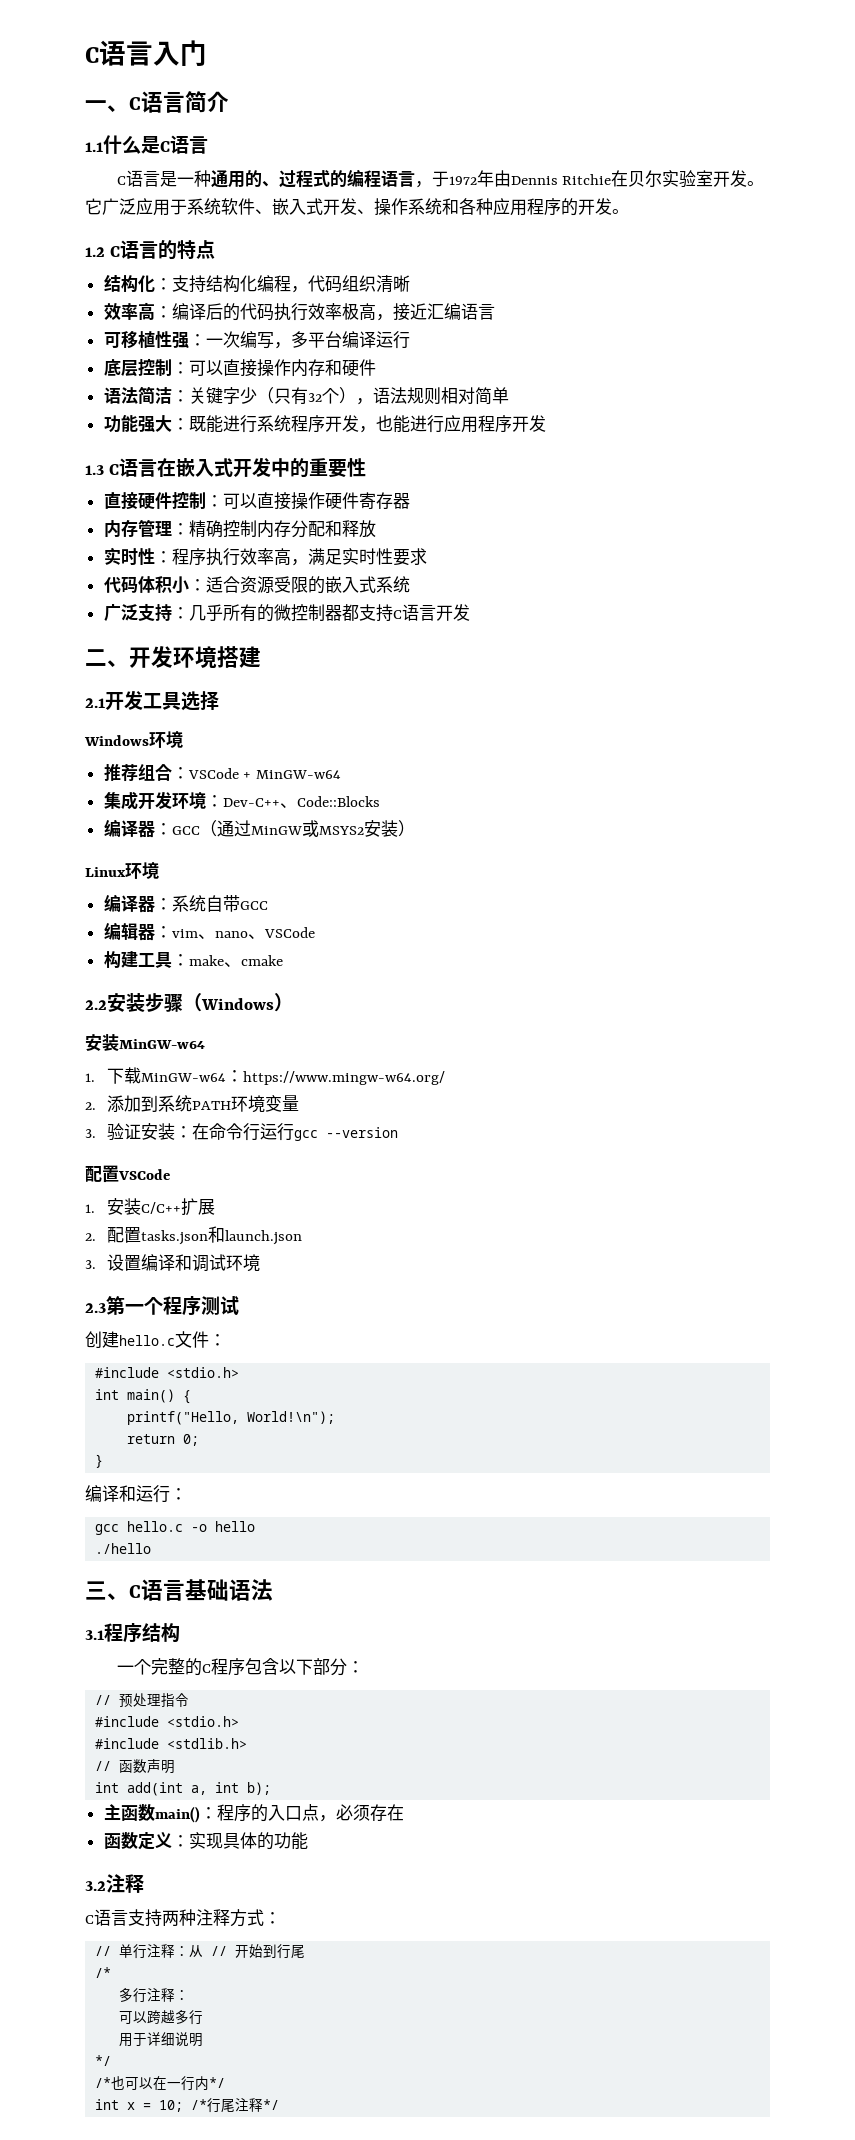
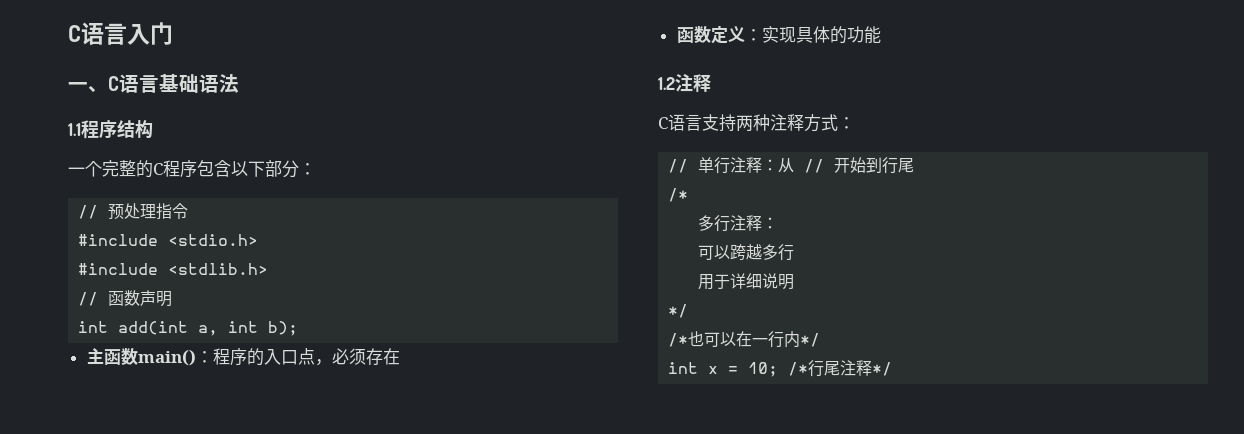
[185,91,229,113] [85,135,208,154] [116,169,765,188] [85,198,629,216] [85,240,216,260] [103,274,410,293] [103,302,495,321] [103,331,410,349] [103,358,376,377] [103,386,509,405] [103,414,546,433] [85,457,367,478] [103,491,410,510] [103,519,376,538] [103,547,427,566] [103,576,410,594] [103,603,470,622] [85,646,261,668] [85,690,219,711] [84,731,183,748] [103,764,341,782] [103,791,380,810] [103,819,415,838] [85,862,159,879] [103,894,268,913] [103,922,315,941] [103,951,283,968] [85,993,293,1012] [85,1034,205,1051] [85,1067,445,1085] [85,1095,299,1113] [85,1123,398,1141] [85,1165,170,1183] [85,1198,215,1216] [85,1226,302,1245] [85,1254,260,1272] [85,1296,239,1316] [85,1331,226,1349] [95,1367,240,1378] [95,1389,192,1404] [127,1411,336,1425] [127,1434,200,1446] [95,1454,104,1468] [85,1485,187,1503] [95,1521,256,1535] [95,1543,152,1554] [85,1579,185,1601] 简介 // 1.1什么是C语言 // C语言是一种通用的、过程式的编程语言，于1972年由Dennis Ritchie在贝尔实验室开发。它广泛应用于系统软件、嵌入式开发、操作系统和各种应用程序的开发。 // 1.2 C语言的特点 // 结构化：支持结构化编程，代码组织清晰 // 效率高：编译后的代码执行效率极高，接近汇编语言 // 可移植性强：一次编写，多平台编译运行 // 底层控制：可以直接操作内存和硬件 // 语法简洁：关键字少（只有32个），语法规则相对简单 // 功能强大：既能进行系统程序开发，也能进行应用程序开发 // 1.3 C语言在嵌入式开发中的重要性 // 直接硬件控制：可以直接操作硬件寄存器 // 内存管理：精确控制内存分配和释放 // 实时性：程序执行效率高，满足实时性要求 // 代码体积小：适合资源受限的嵌入式系统 // 广泛支持：几乎所有的微控制器都支持C语言开发 // 二、开发环境搭建 // 2.1开发工具选择 // Windows环境 // 推荐组合：VSCode + MinGW-w64 // 集成开发环境：Dev-C++、Code::Blocks // 编译器：GCC（通过MinGW或MSYS2安装） // Linux环境 // 编译器：系统自带GCC // 编辑器：vim、nano、VSCode // 构建工具：make、cmake // 2.2安装步骤（Windows） // 安装MinGW-w64 // 1.下载MinGW-w64：https://www.mingw-w64.org/ // 2.添加到系统PATH环境变量 // 3.验证安装：在命令行运行gcc --version // 配置VSCode // 1.安装C/C++扩展 // 2.配置tasks.json和launch.json // 3.设置编译和调试环境 // 2.3第一个程序测试 // 创建hello.c文件： // #include <stdio.h> // int main() { // printf("Hello, World!\n"); // return 0; // } // 编译和运行： // gcc hello.c -o hello // ./hello // 三、C语言 -> (159, 84) none
[85,1630,104,1640] 3.1 -> [68,123,81,136] 1.1
[85,1881,106,1891] 3.2 -> [658,77,675,90] 1.2

